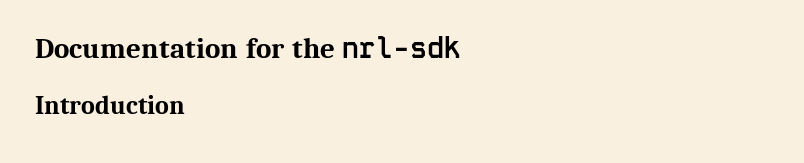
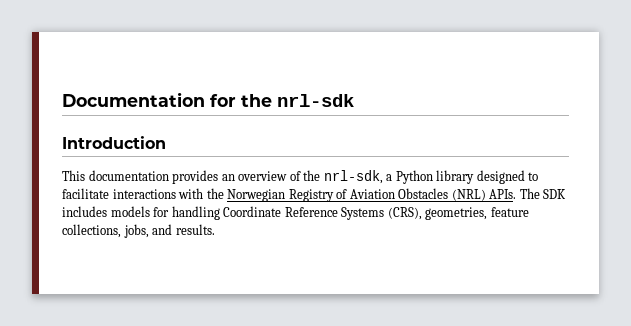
(185, 104) none -> [62,170,539,184] [62,188,567,202] [62,206,529,220] [62,224,215,238] // This documentation provides an overview of the nrl-sdk, a Python library designed to facilitate interactions with the Norwegian Registry of Aviation Obstacles (NRL) APIs. The SDK includes models for handling Coordinate Reference Systems (CRS), geometries, feature collections, jobs, and results.

